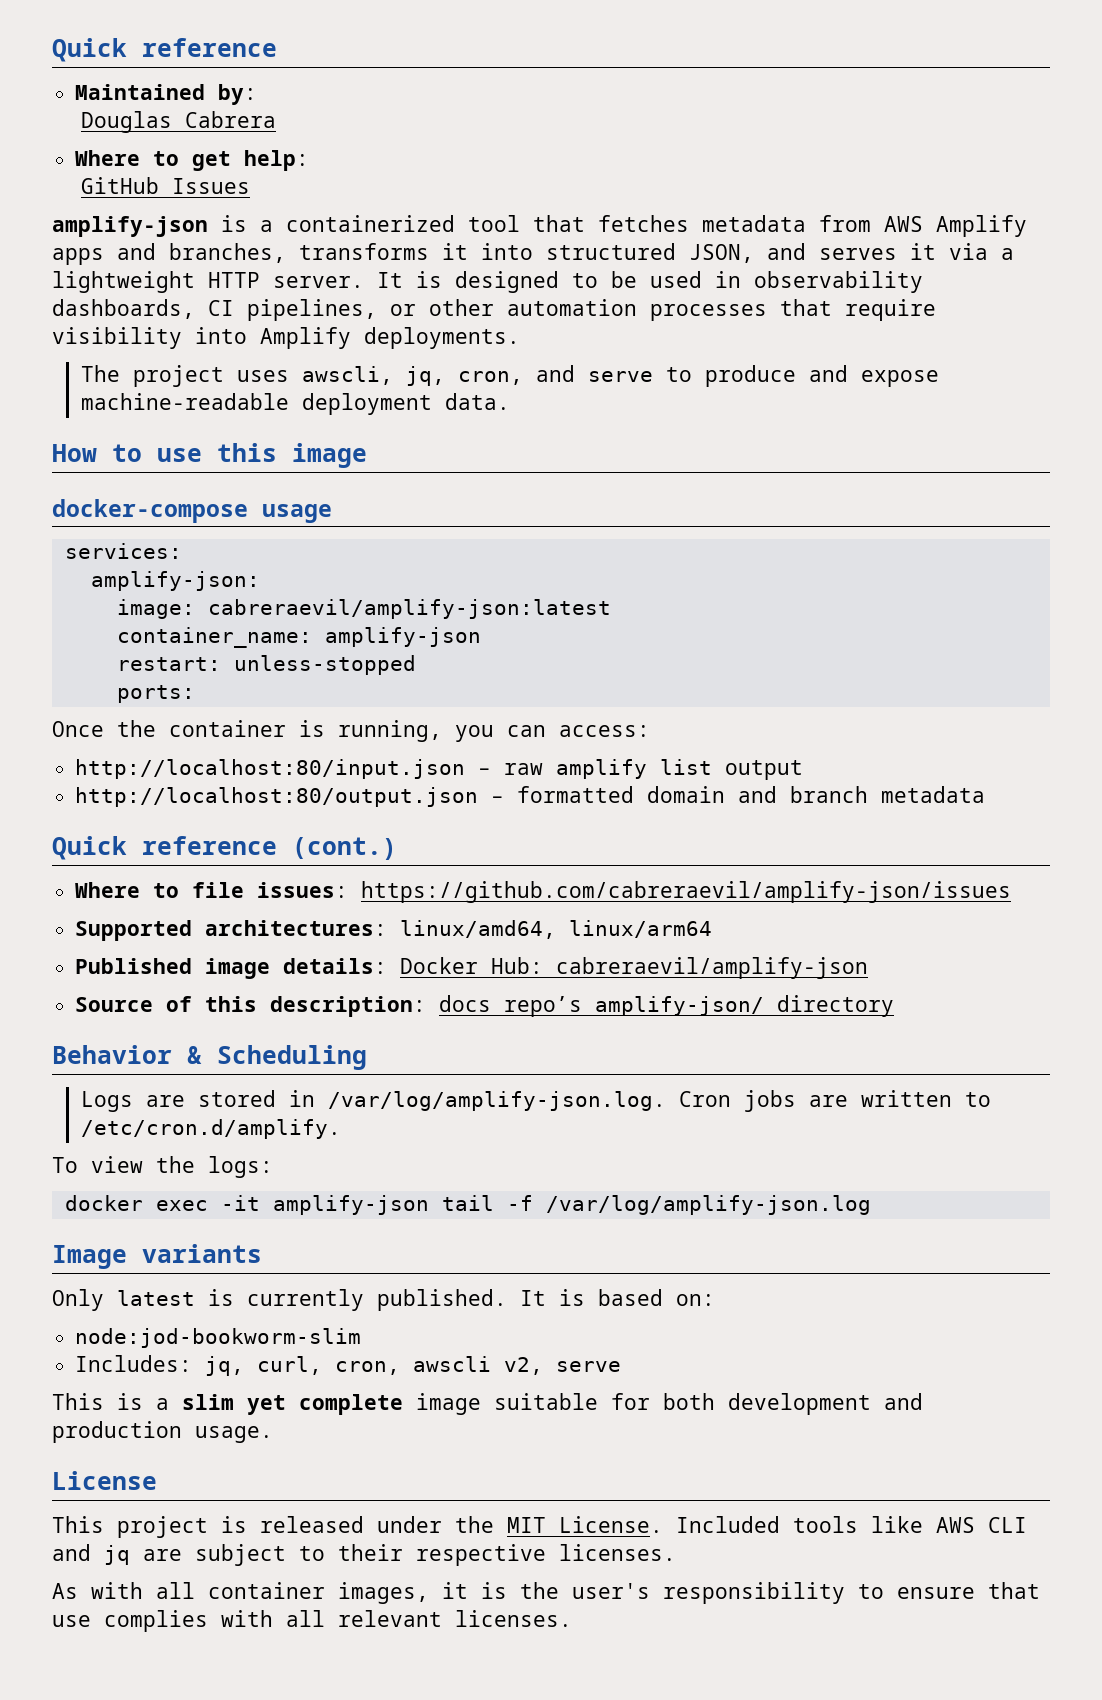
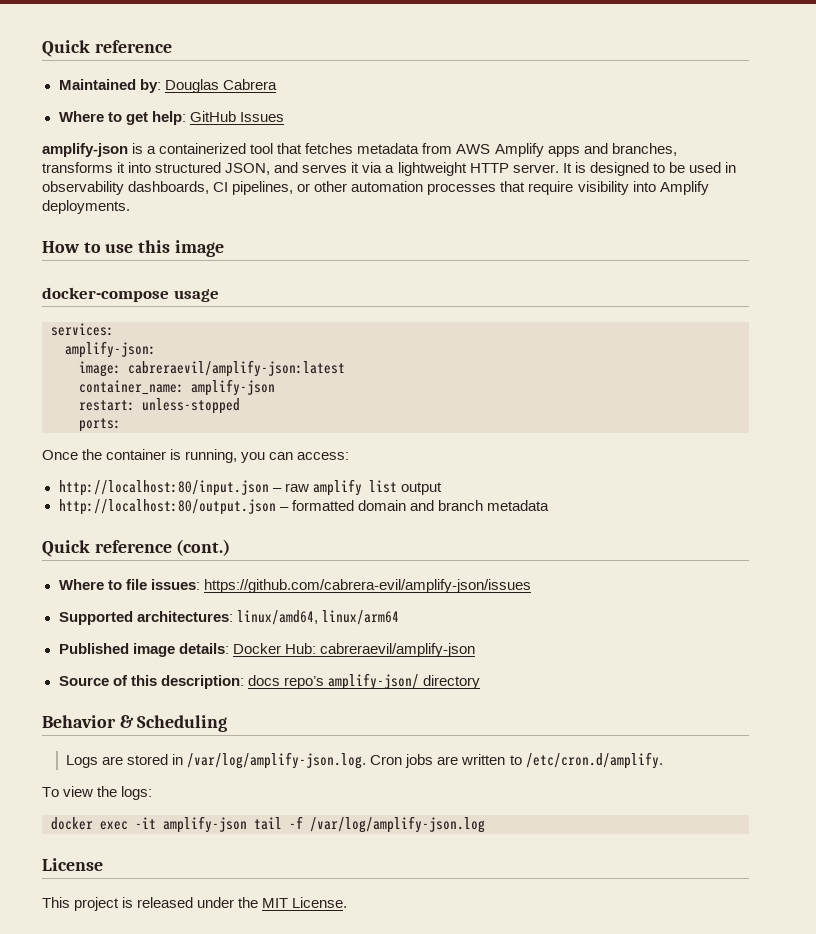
(258, 94) // -> (161, 86) none
(310, 160) // -> (186, 118) none
[80,365,939,387] [80,393,510,415] // The project uses awscli, jq, cron, and serve to produce and expose machine-readable deployment data. -> (130, 207) none
[361,881,1012,903] https://github.com/cabreraevil/amplify-json/issues -> [203,579,531,593] https://github.com/cabrera-evil/amplify-json/issues
[52,1244,262,1269] [52,1289,715,1311] [75,1328,362,1348] [75,1355,622,1376] [52,1393,923,1415] [52,1421,273,1443] // Image variants // Only latest is currently published. It is based on: // node:jod-bookworm-slim // Includes: jq, curl, cron, awscli v2, serve // This is a slim yet complete image suitable for both development and production usage. -> (485, 824) none
[676,1516,1027,1533] [52,1544,676,1566] [52,1582,1040,1604] [52,1610,572,1632] Included tools like AWS CLI and jq are subject to their respective licenses. // As with all container images, it is the user's responsibility to ensure that use complies with all relevant licenses. -> (348, 902) none

